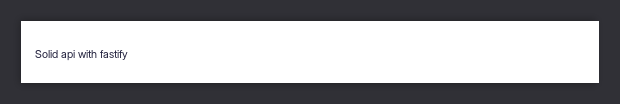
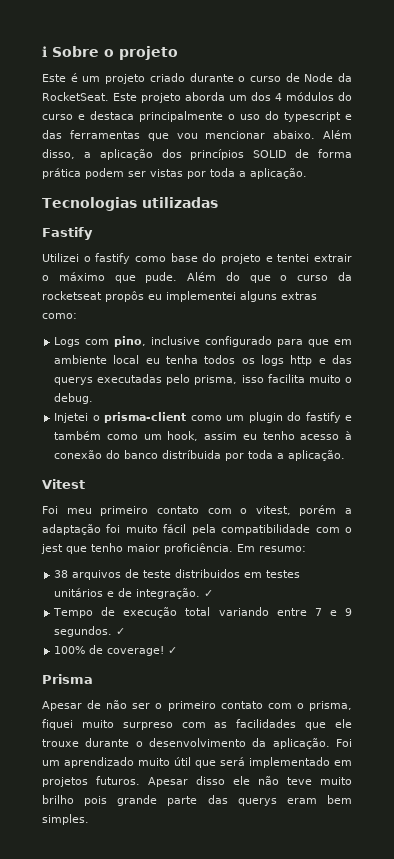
[35,50,128,61] Solid api with fastify -> [42,46,178,60] [42,73,352,84] [42,92,352,103] [42,111,352,122] [42,130,352,141] [42,149,352,160] [42,168,307,179] [42,197,218,211] [42,227,93,240] [42,253,352,264] [42,272,352,283] [42,291,317,302] [42,313,77,319] [54,336,352,347] [54,355,352,366] [54,374,352,385] [54,393,94,404] [54,412,353,423] [54,431,353,441] [54,450,346,461] [42,479,85,489] [42,505,352,516] [42,524,352,535] [41,543,306,554] [54,569,301,580] [54,588,214,599] [53,607,353,618] [54,626,126,637] [54,645,178,656] [42,674,93,684] [42,700,352,711] [42,719,352,730] [42,738,352,749] [42,757,352,768] [42,776,352,787] [42,795,352,806] [42,814,89,825] ℹ Sobre o projeto // Este é um projeto criado durante o curso de Node da RocketSeat. Este projeto aborda um dos 4 módulos do curso e destaca principalmente o uso do typescript e das ferramentas que vou mencionar abaixo. Além disso, a aplicação dos princípios SOLID de forma prática podem ser vistas por toda a aplicação. // Tecnologias utilizadas // Fastify // Utilizei o fastify como base do projeto e tentei extrair o máximo que pude. Além do que o curso da rocketseat propôs eu implementei alguns extras como: // Logs com pino, inclusive configurado para que em ambiente local eu tenha todos os logs http e das querys executadas pelo prisma, isso facilita muito o debug. // Injetei o prisma-client como um plugin do fastify e também como um hook, assim eu tenho acesso à conexão do banco distríbuida por toda a aplicação. // Vitest // Foi meu primeiro contato com o vitest, porém a adaptação foi muito fácil pela compatibilidade com o jest que tenho maior proficiência. Em resumo: // 38 arquivos de teste distribuidos em testes unitários e de integração. ✓ // Tempo de execução total variando entre 7 e 9 segundos. ✓ // 100% de coverage! ✓ // Prisma // Apesar de não ser o primeiro contato com o prisma, fiquei muito surpreso com as facilidades que ele trouxe durante o desenvolvimento da aplicação. Foi um aprendizado muito útil que será implementado em projetos futuros. Apesar disso ele não teve muito brilho pois grande parte das querys eram bem simples.

